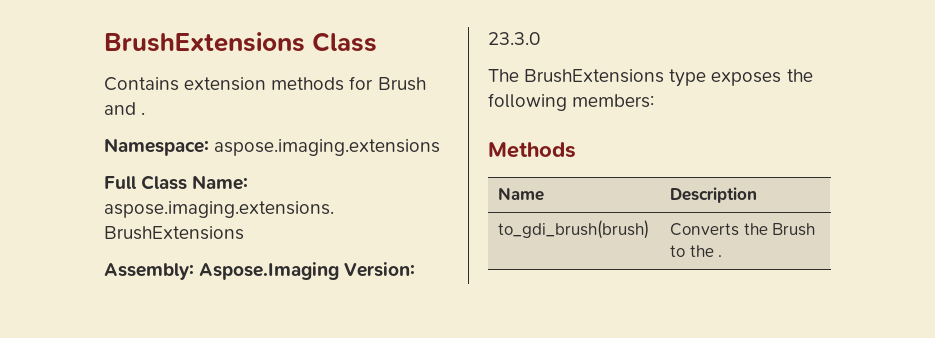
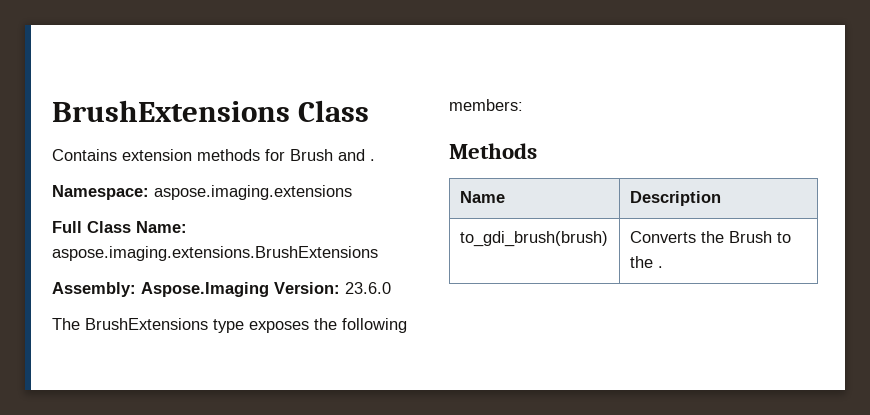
[488,32,540,45] 23.3.0 -> [345,282,391,294] 23.6.0

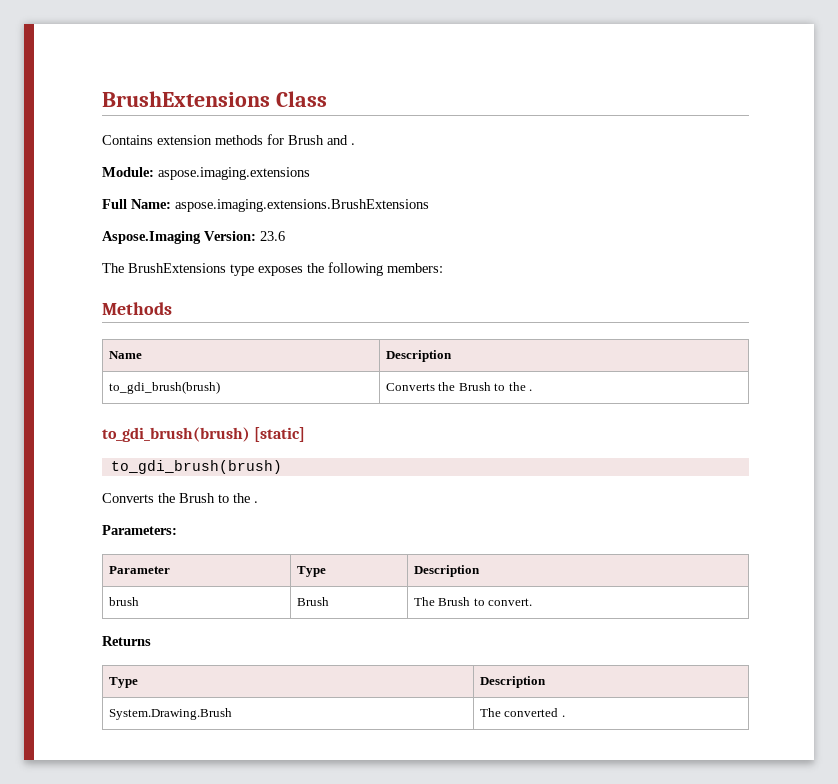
[52,185,149,200] Namespace: -> [102,167,154,177] Module:
[87,221,131,233] Class -> (127, 204) none
[52,282,136,297] Assembly: -> (429, 205) none
[345,282,391,294] 23.6.0 -> [260,231,285,241] 23.6
(663, 267) none -> [102,427,306,442] [110,460,282,474] [102,493,258,503] [102,525,177,535] [108,566,170,574] [296,566,326,577] [413,565,480,577] [108,597,139,606] [296,597,329,606] [413,597,533,606] [102,636,151,646] [108,677,138,688] [479,676,546,688] [108,708,232,720] [479,708,565,717] // to_gdi_brush(brush) [static] // to_gdi_brush(brush) // Converts the Brush to the . // Parameters: // Parameter | Type | Description // brush | Brush | The Brush to convert. // Returns // Type | Description // System.Drawing.Brush | The converted .

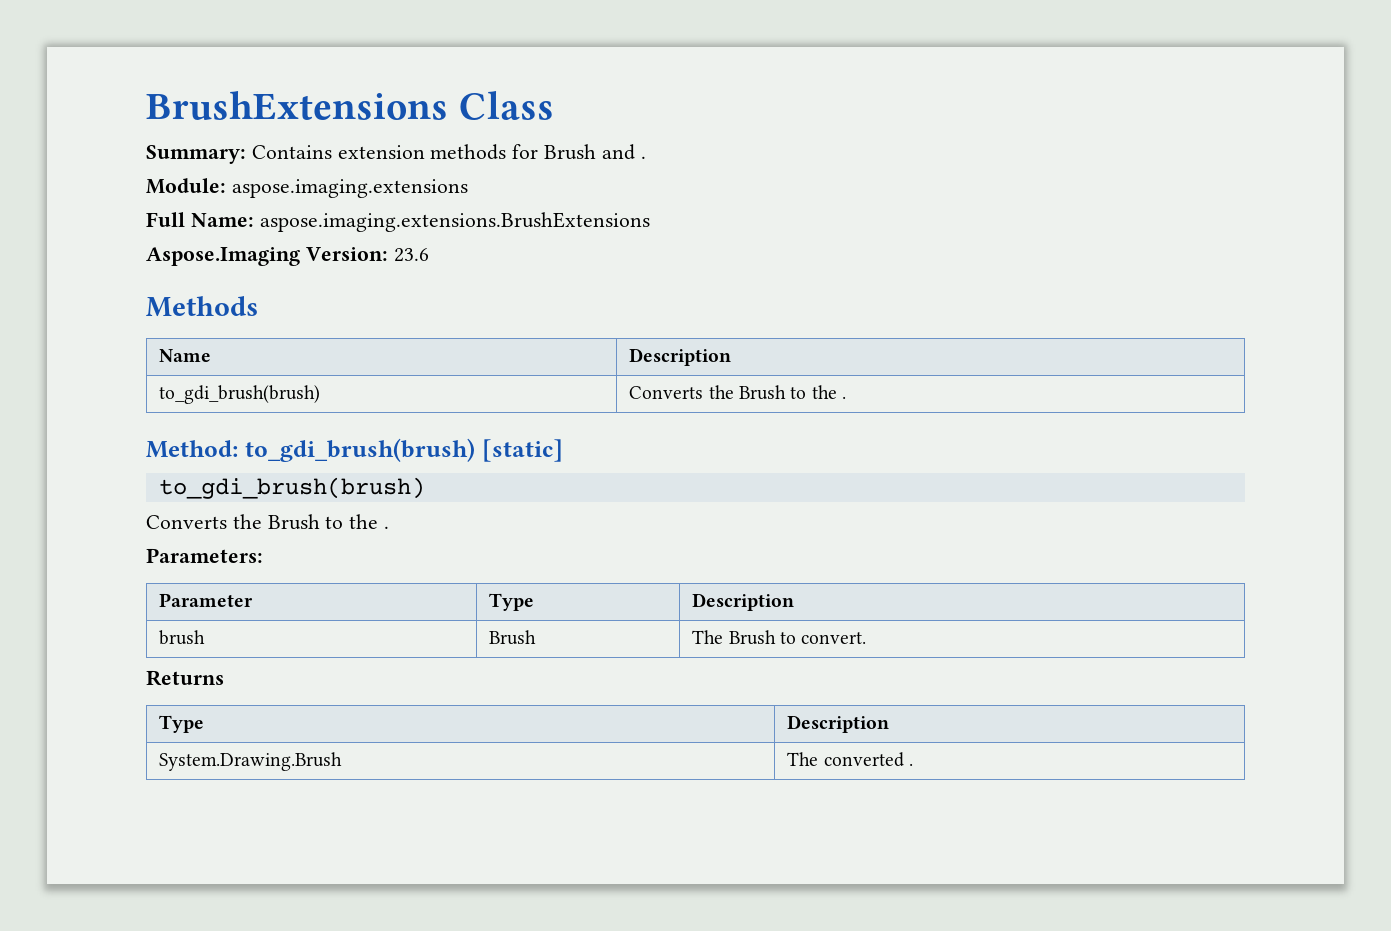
(327, 99) none -> [146,145,246,164] Summary:
[102,262,443,276] // The BrushExtensions type exposes the following members: -> (429, 255) none
(533, 390) none -> [146,440,238,458] Method:

